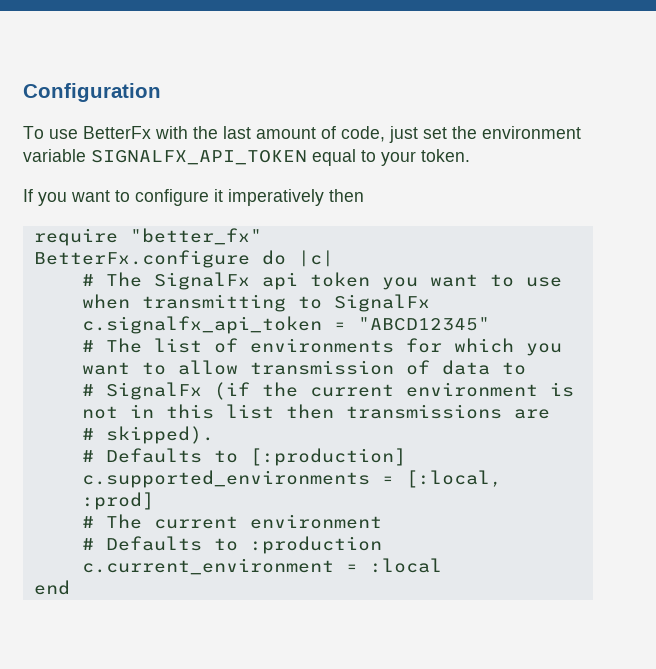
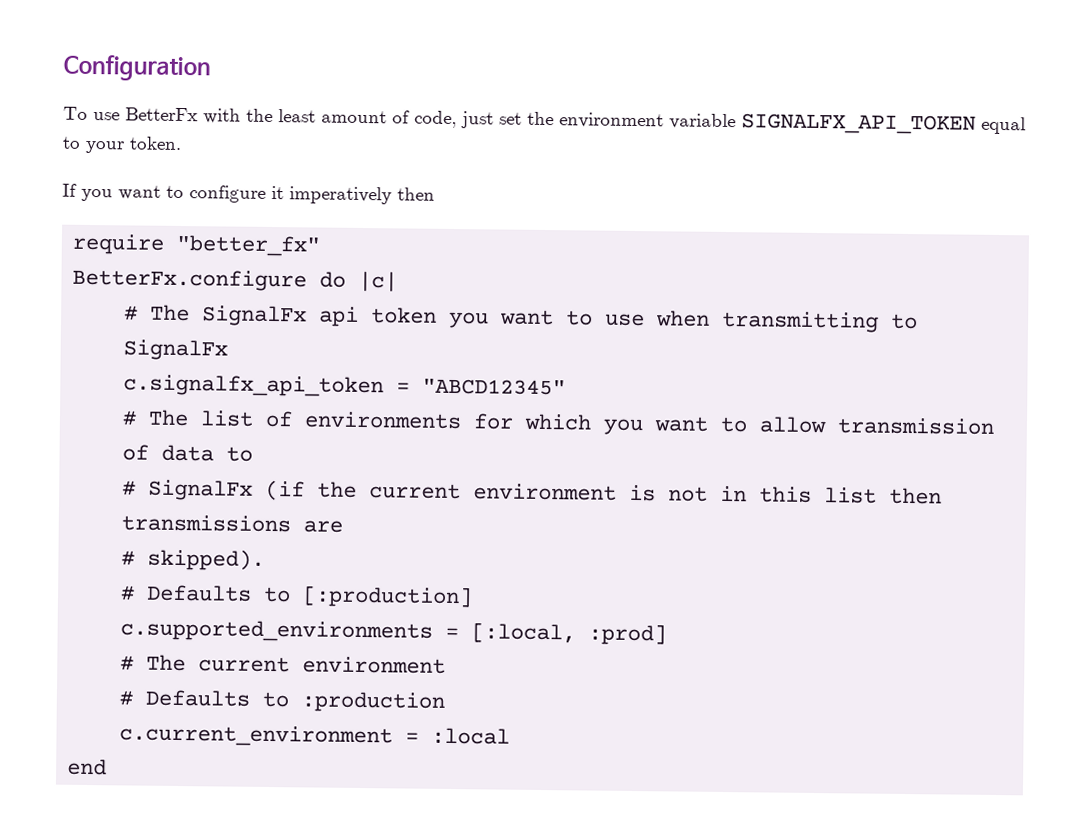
[223,126,251,139] last -> [278,109,316,123] least

